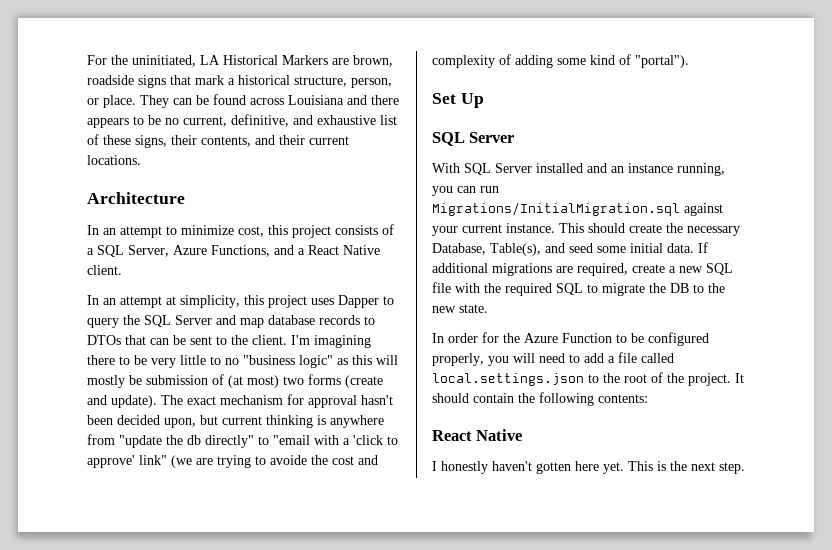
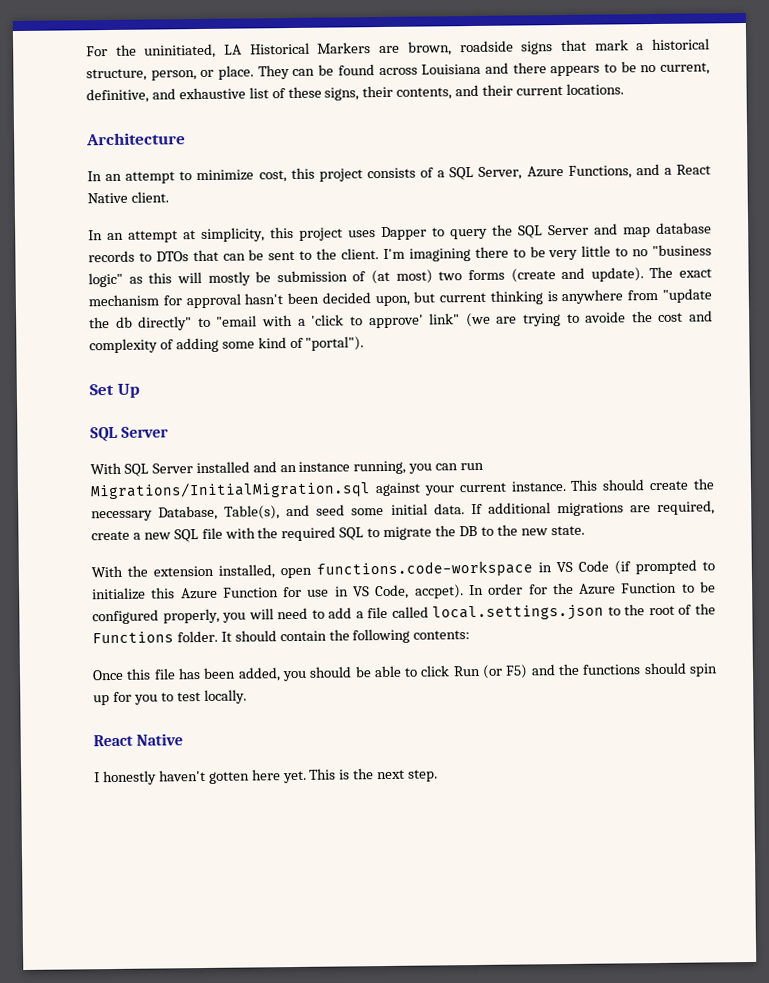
(488, 308) none -> [91,559,715,579] [92,584,464,601] With the extension installed, open functions.code-workspace in VS Code (if prompted to initialize this Azure Function for use in VS Code, accpet).
[688,373,731,386] project. -> [92,630,218,644] Functions folder.
(648, 398) none -> [92,662,718,682] [93,689,247,706] // Once this file has been added, you should be able to click Run (or F5) and the functions should spin up for you to test locally.

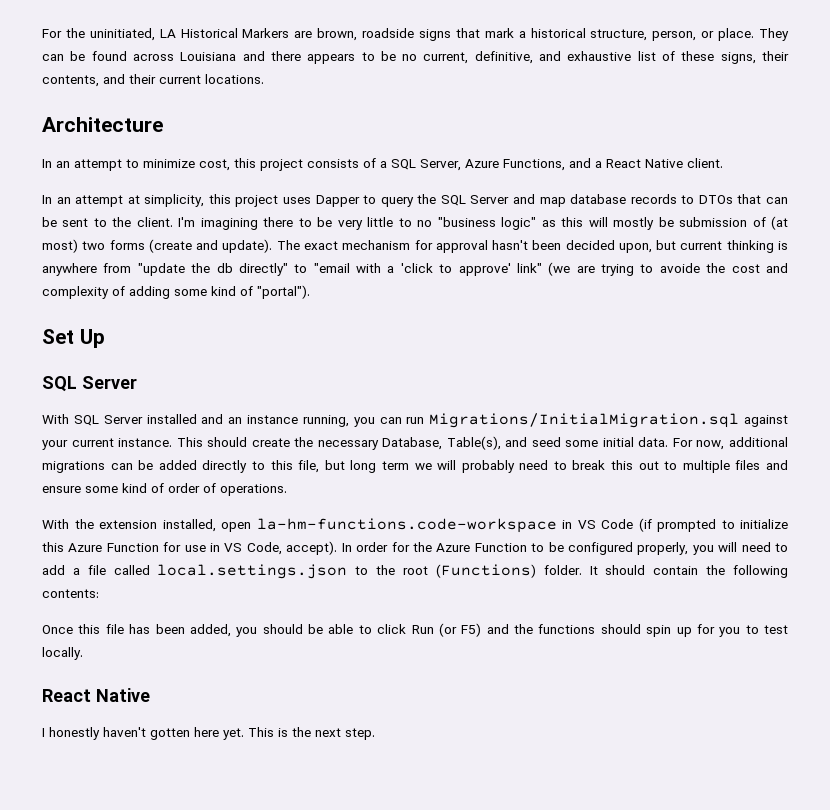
[470,500,715,517] [91,524,585,543] If additional migrations are required, create a new SQL file with the required SQL to migrate the DB to the new state. -> [672,437,788,450] [42,460,788,473] [42,483,287,496] For now, additional migrations can be added directly to this file, but long term we will probably need to break this out to multiple files and ensure some kind of order of operations.
[316,560,533,578] functions.code-workspace -> [256,518,557,533] la-hm-functions.code-workspace
[414,584,464,599] accpet). -> [286,541,338,555] accept).
[678,603,716,615] [92,631,174,644] of the Functions -> [435,564,536,578] (Functions)

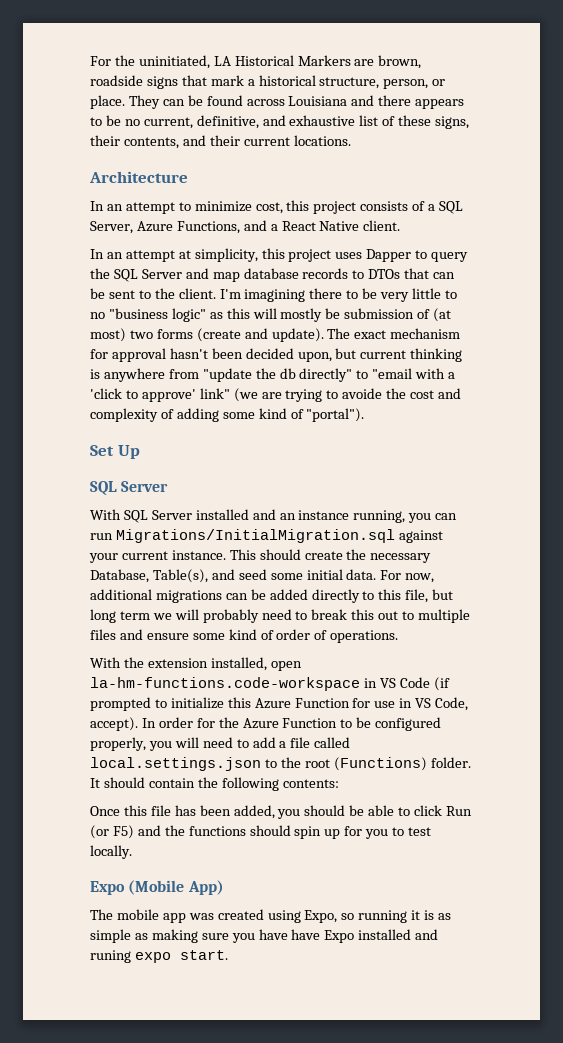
[42,688,150,702] [42,727,375,740] React Native // I honestly haven't gotten here yet. This is the next step. -> [90,880,224,895] [90,909,452,923] [90,929,439,943] [90,950,228,963] Expo (Mobile App) // The mobile app was created using Expo, so running it is as simple as making sure you have have Expo installed and runing expo start.

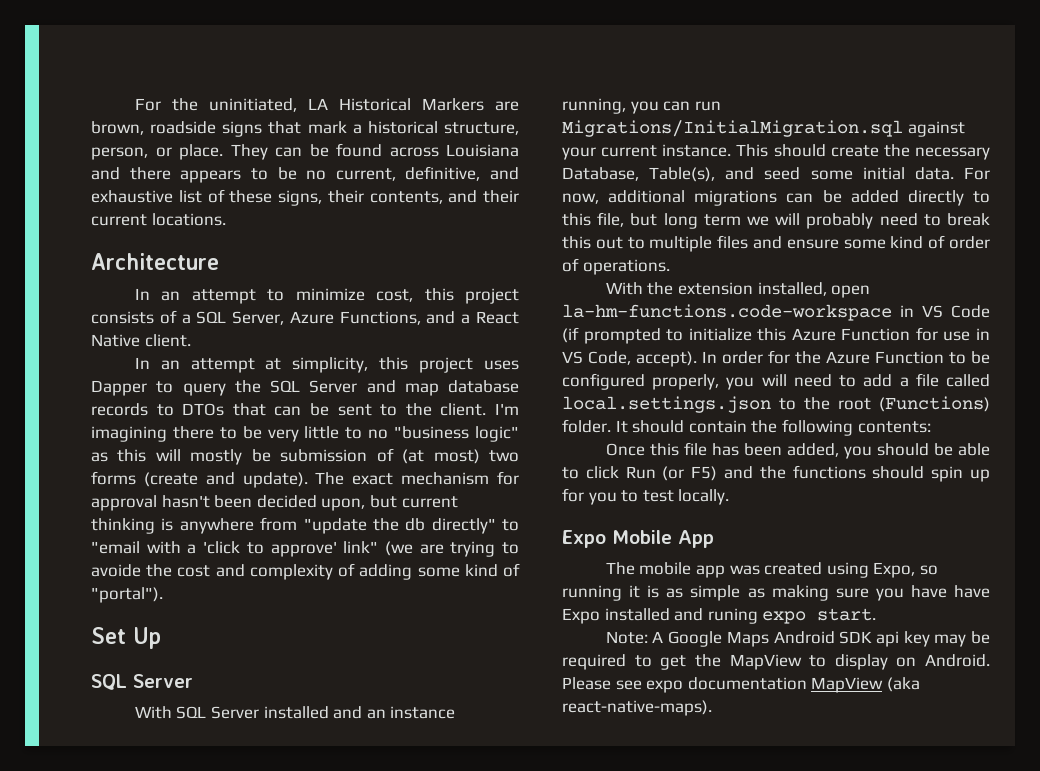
[128,880,224,895] (Mobile App) -> [612,530,714,548] Mobile App
(228, 955) none -> [605,631,991,647] [562,654,990,670] [562,677,920,693] [562,700,712,716] // Note: A Google Maps Android SDK api key may be required to get the MapView to display on Android. Please see expo documentation MapView (aka react-native-maps).

